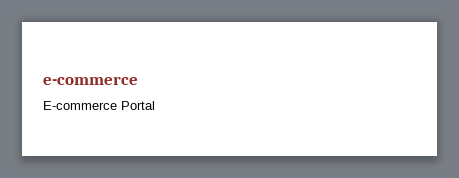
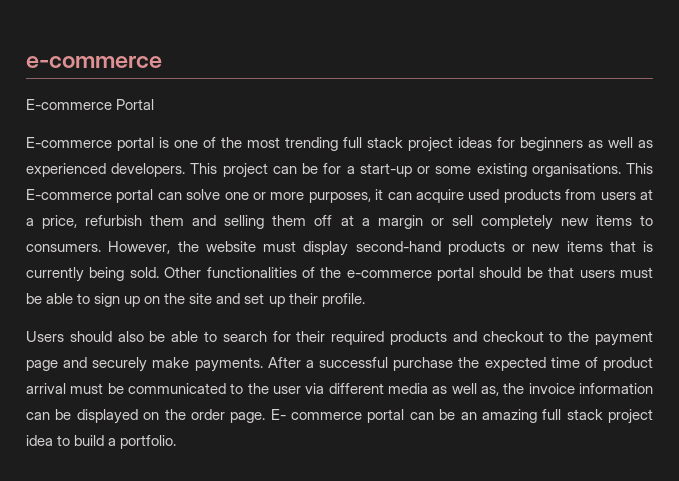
(155, 105) none -> [26,137,653,152] [26,163,653,178] [26,189,653,203] [26,215,653,230] [26,241,653,256] [26,267,653,282] [26,293,365,307] [26,331,653,346] [26,357,653,372] [26,383,653,396] [26,409,653,424] [26,435,177,449] // E-commerce portal is one of the most trending full stack project ideas for beginners as well as experienced developers. This project can be for a start-up or some existing organisations. This E-commerce portal can solve one or more purposes, it can acquire used products from users at a price, refurbish them and selling them off at a margin or sell completely new items to consumers. However, the website must display second-hand products or new items that is currently being sold. Other functionalities of the e-commerce portal should be that users must be able to sign up on the site and set up their profile. // Users should also be able to search for their required products and checkout to the payment page and securely make payments. After a successful purchase the expected time of product arrival must be communicated to the user via different media as well as, the invoice information can be displayed on the order page. E- commerce portal can be an amazing full stack project idea to build a portfolio.

